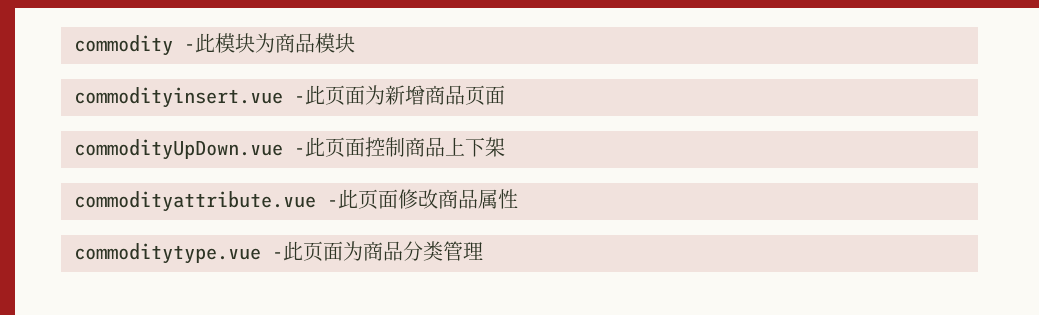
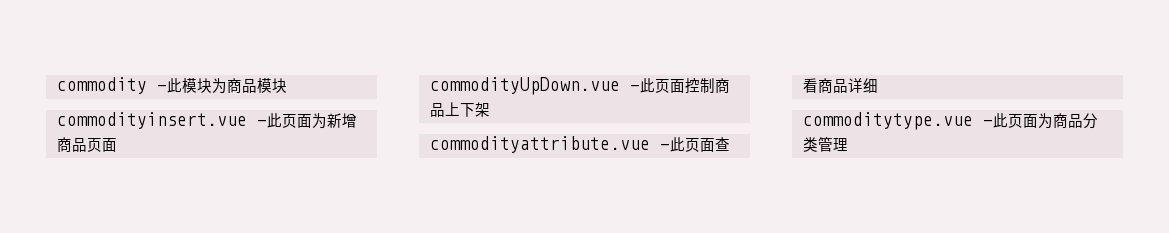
[397,189,518,209] 修改商品属性 -> [714,137,730,151] [802,78,878,93] 查看商品详细

